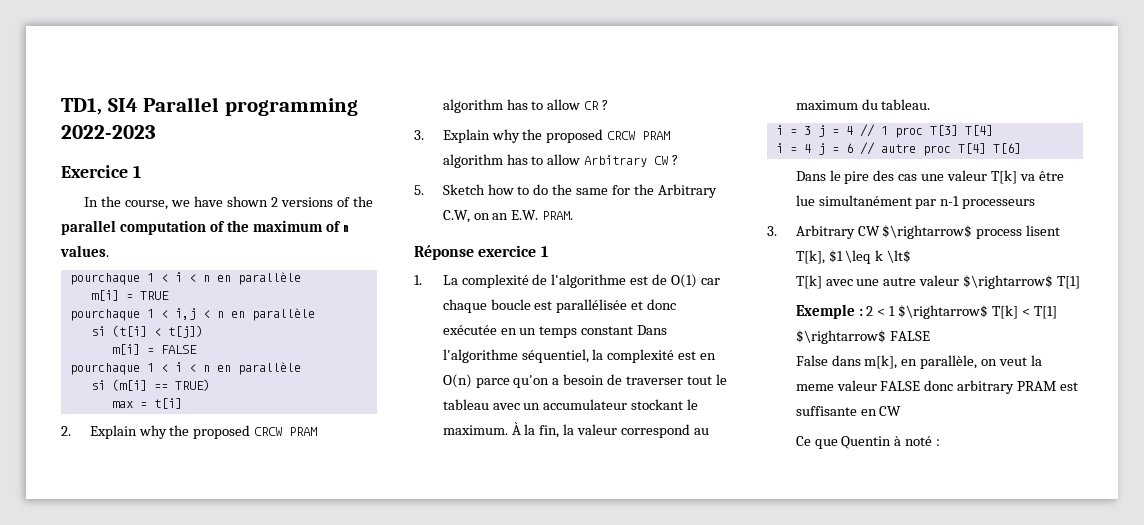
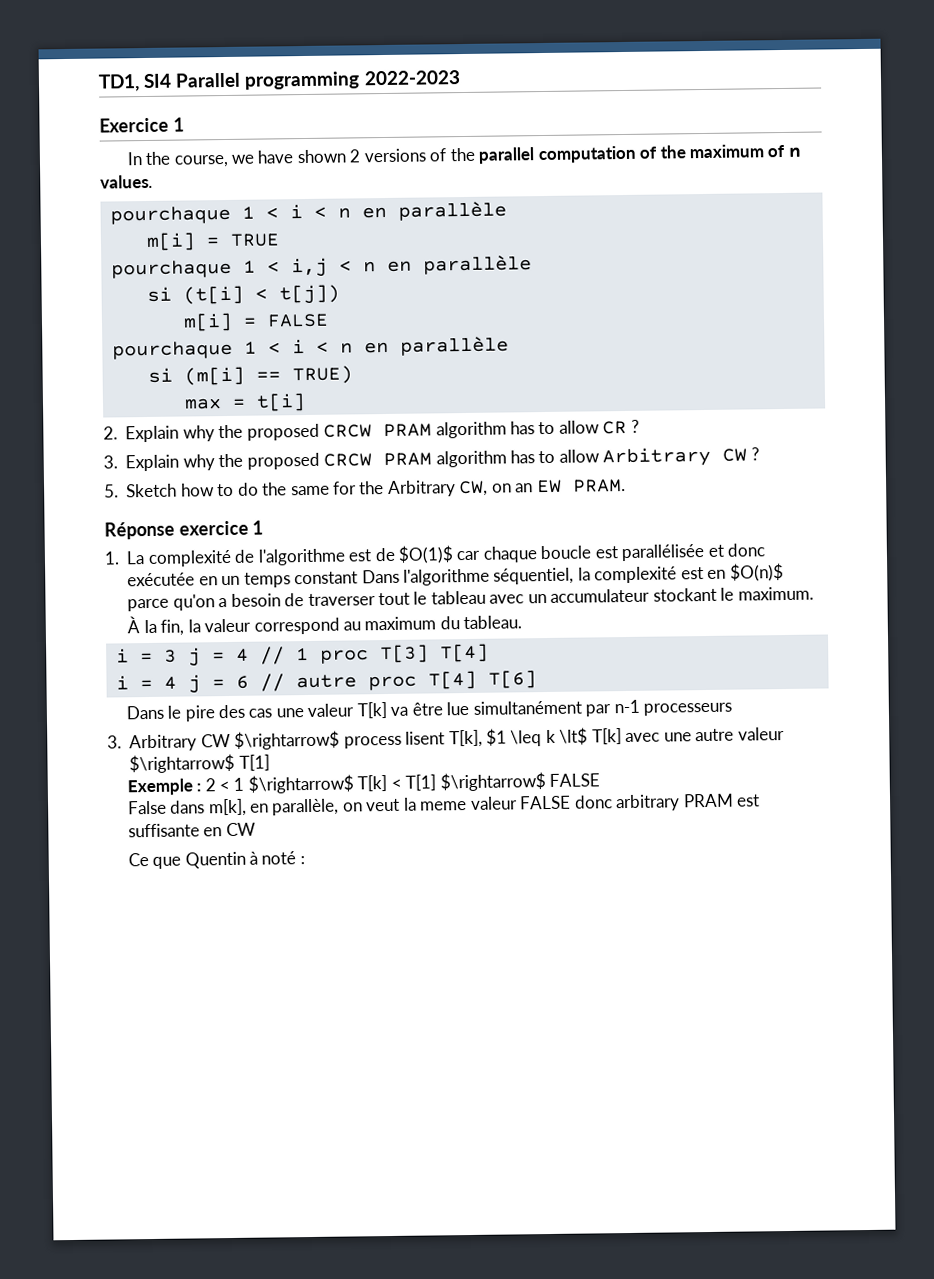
[442,210,470,223] C.W, -> [459,480,489,497] CW,
[511,210,539,220] E.W. -> [536,479,562,494] EW
[671,274,698,288] O(1) -> [397,545,454,564] $O(1)$
[442,374,472,388] O(n) -> [729,563,784,582] $O(n)$
(912, 256) // -> (589, 736) none

